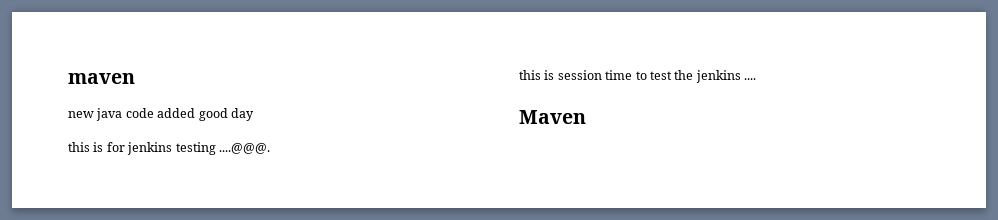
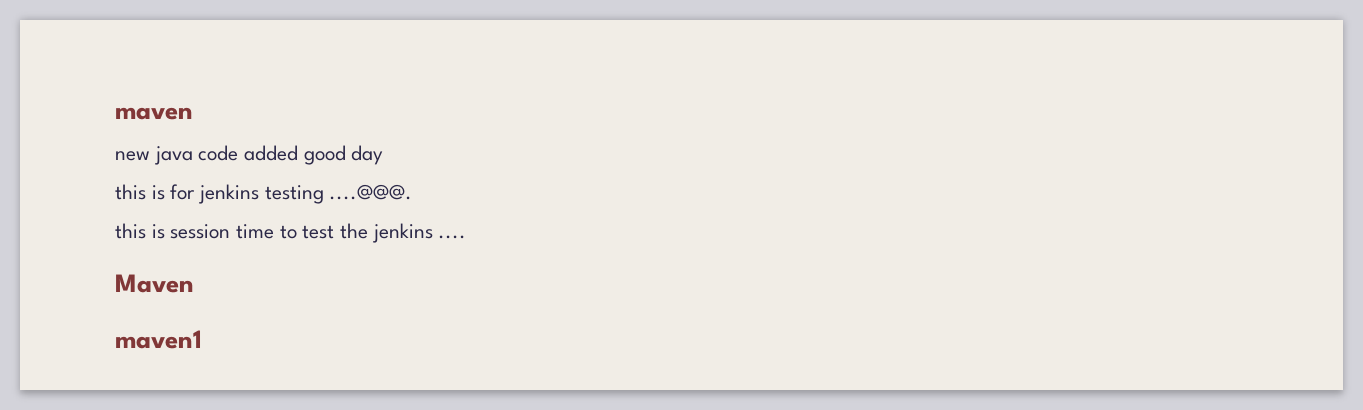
(586, 117) none -> [115,330,202,349] // maven1

